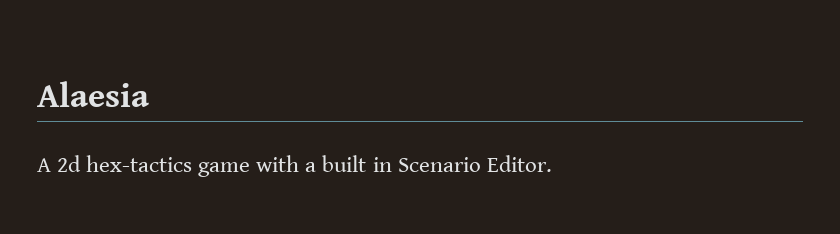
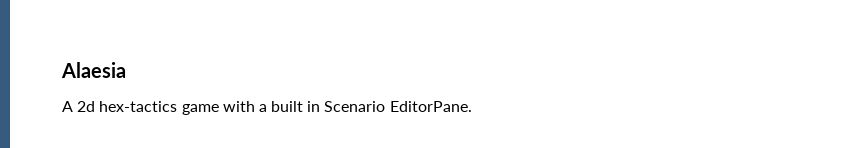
[486,155,552,172] Editor. -> [389,101,472,112] EditorPane.

